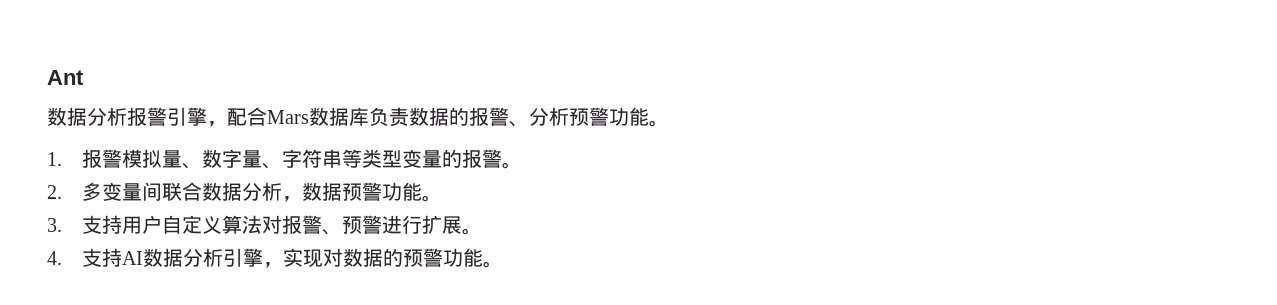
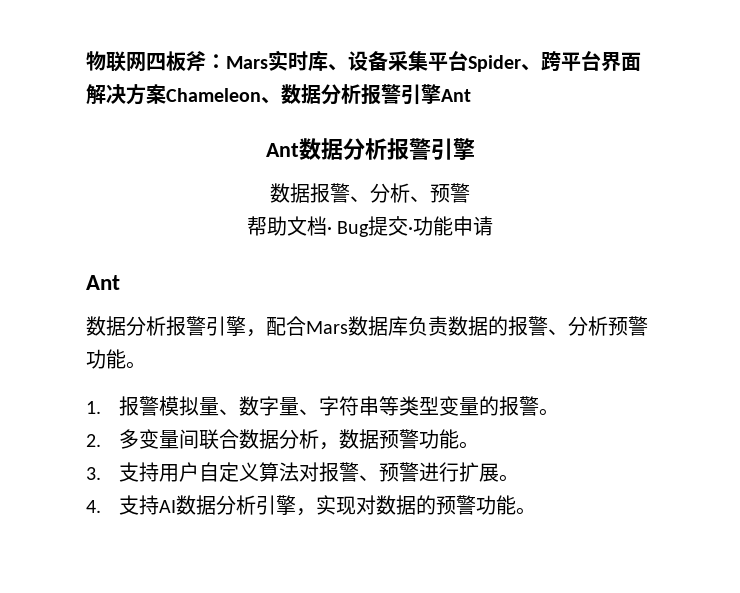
(47, 77) none -> [86,50,641,72] [86,84,471,105] [265,138,475,160] [270,183,470,203] [246,216,494,237] 物联网四板斧：Mars实时库、设备采集平台Spider、跨平台界面解决方案Chameleon、数据分析报警引擎Ant // Ant数据分析报警引擎 // 数据报警、分析、预警 // 帮助文档· Bug提交·功能申请 //

